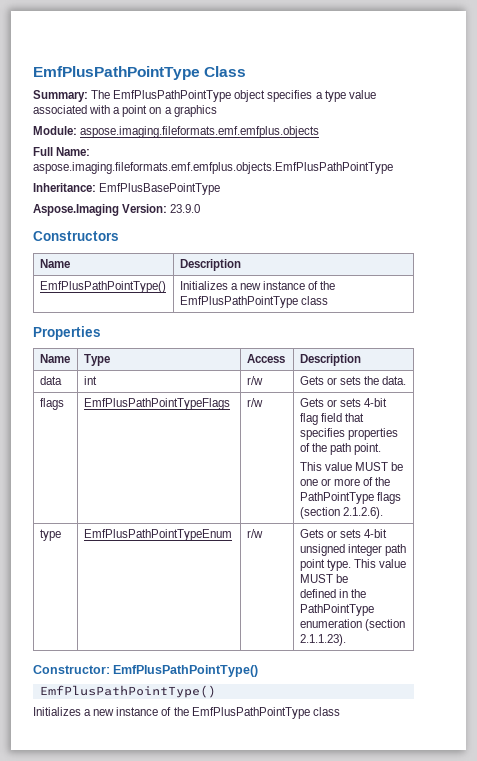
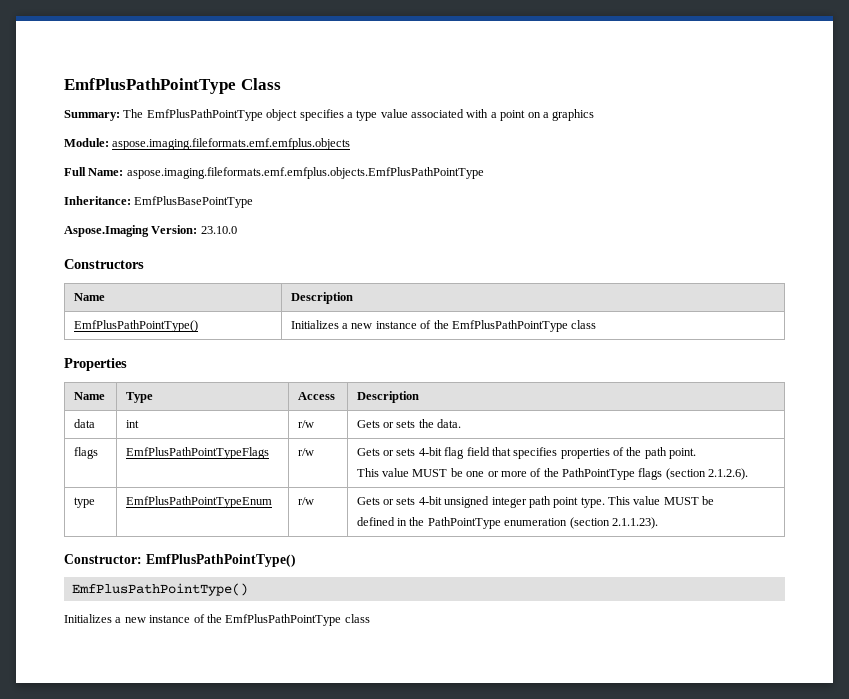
[170,204,201,213] 23.9.0 -> [200,226,237,234] 23.10.0

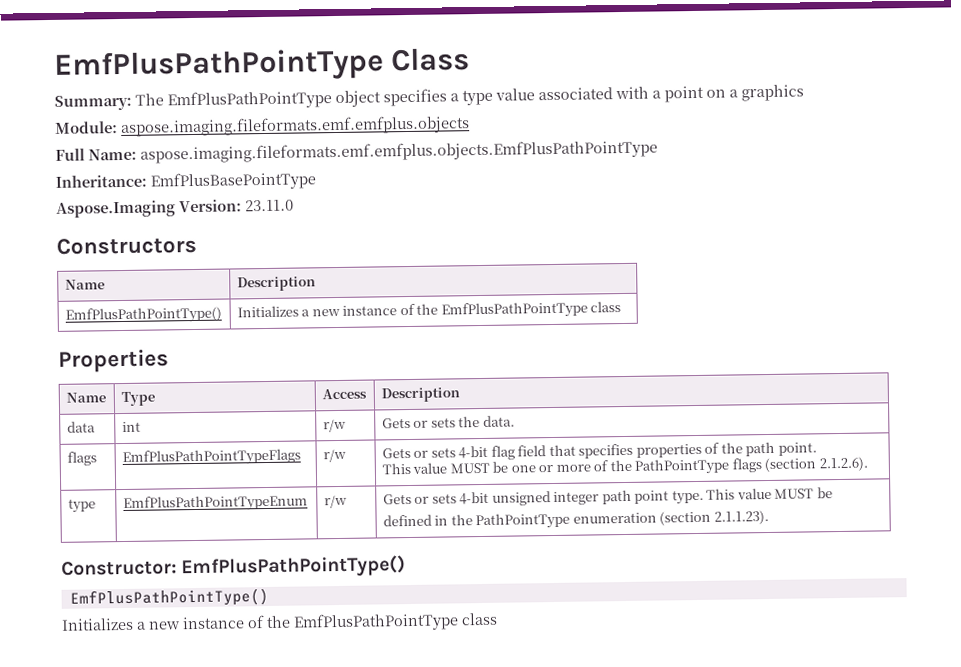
[200,226,237,234] 23.10.0 -> [245,199,294,212] 23.11.0

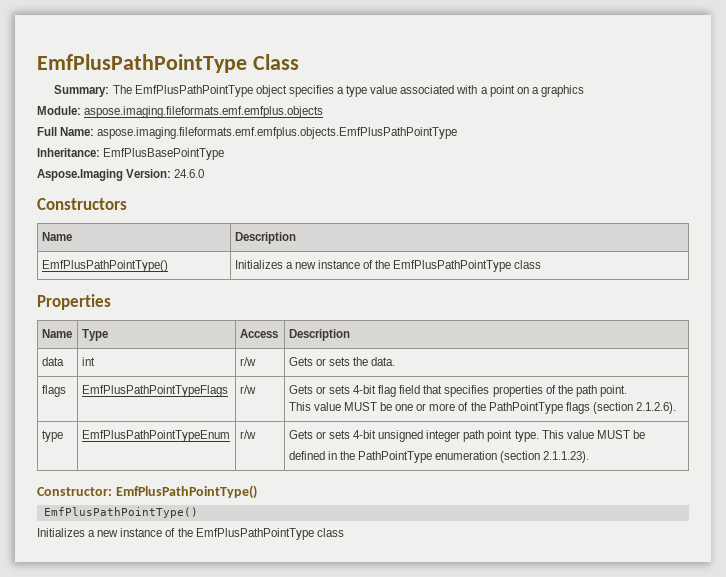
[245,199,294,212] 23.11.0 -> [174,169,205,178] 24.6.0

